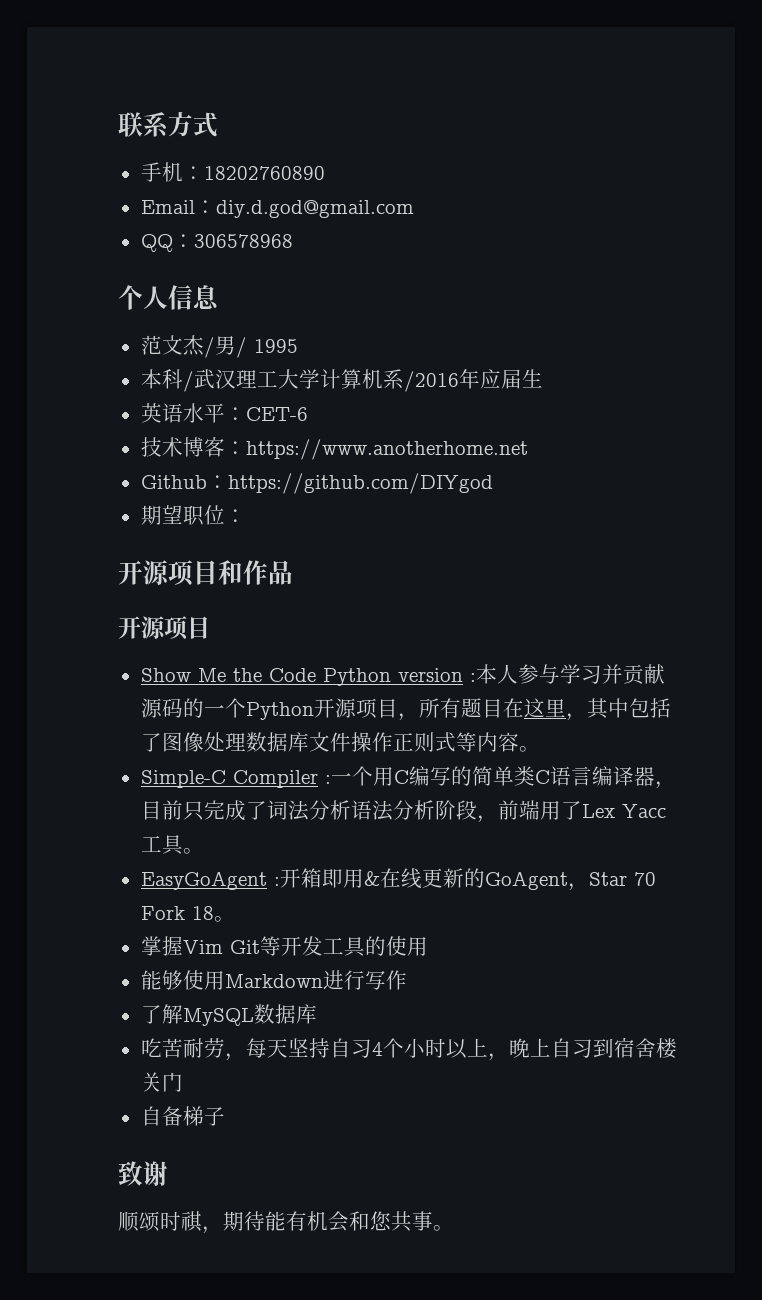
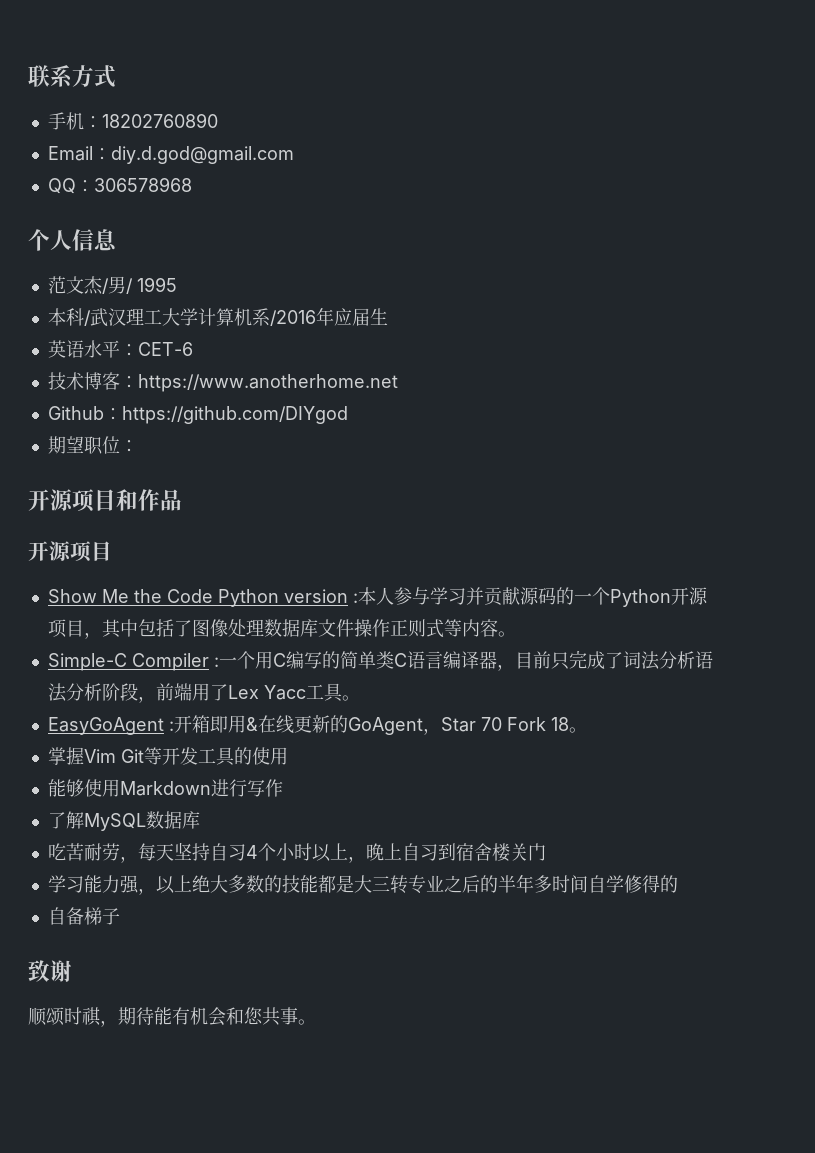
[418,698,587,721] 所有题目在这里， -> (102, 635) none
(183, 1082) none -> [47,874,678,895] // 学习能力强，以上绝大多数的技能都是大三转专业之后的半年多时间自学修得的

